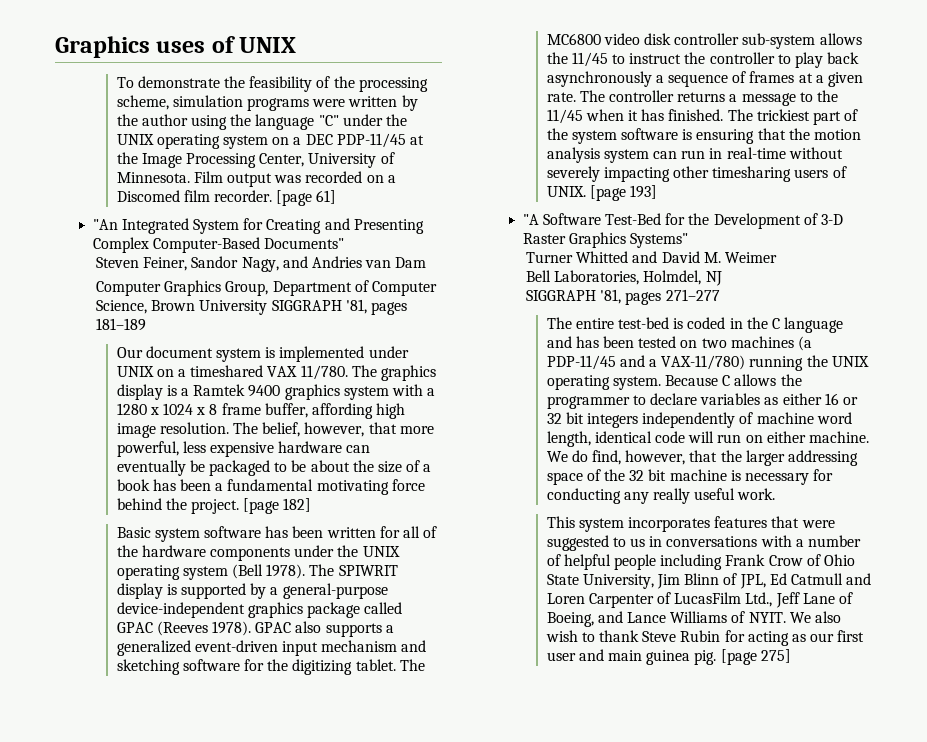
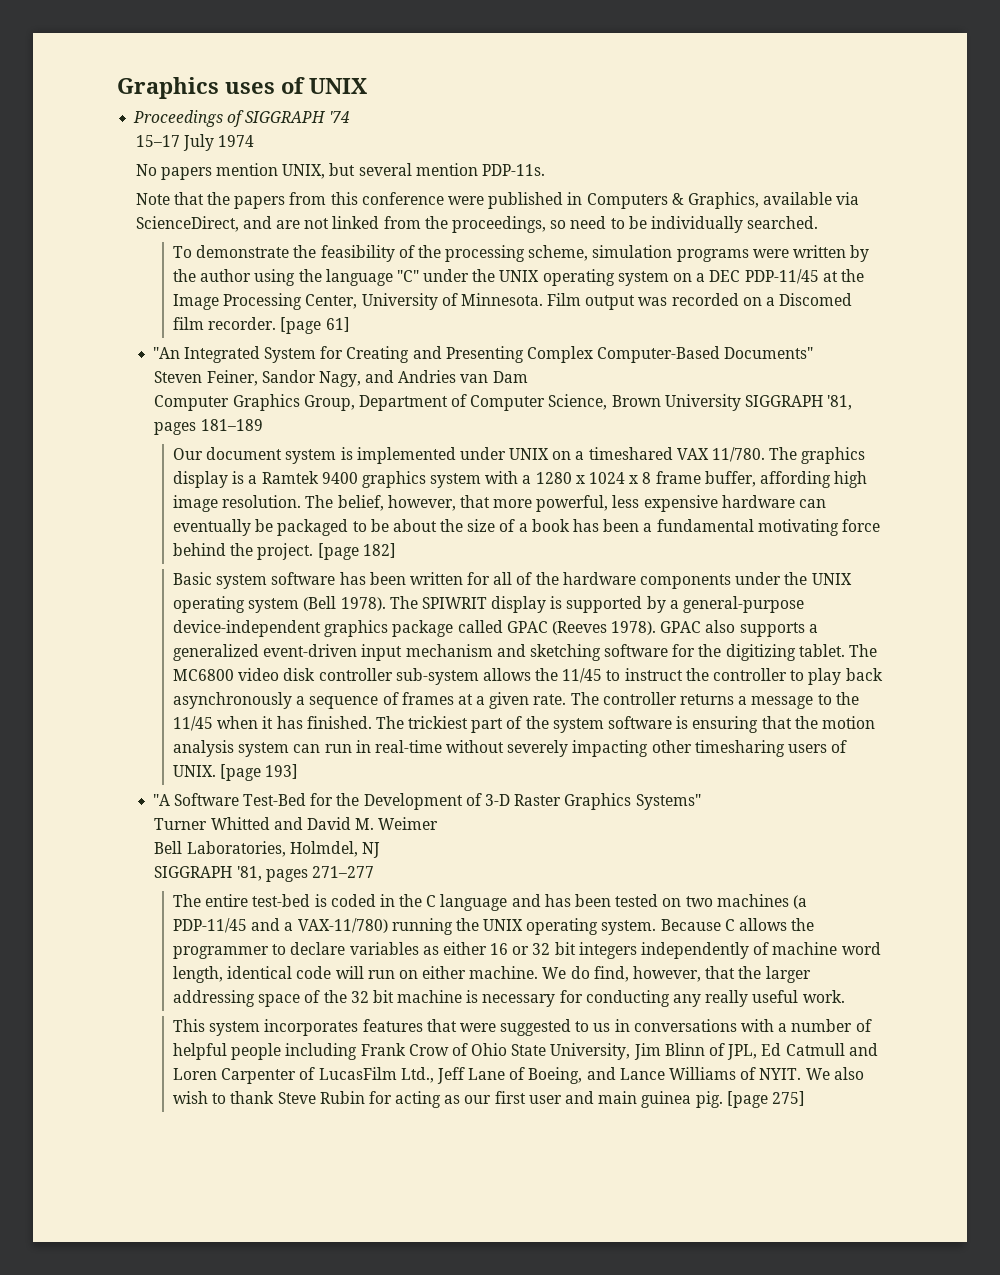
(297, 45) none -> [133,110,350,127] [135,134,255,151] [135,163,545,180] [135,192,860,209] [135,216,819,233] // Proceedings of SIGGRAPH '74 // 15–17 July 1974 // No papers mention UNIX, but several mention PDP-11s. // Note that the papers from this conference were published in Computers & Graphics, available via ScienceDirect, and are not linked from the proceedings, so need to be individually searched.

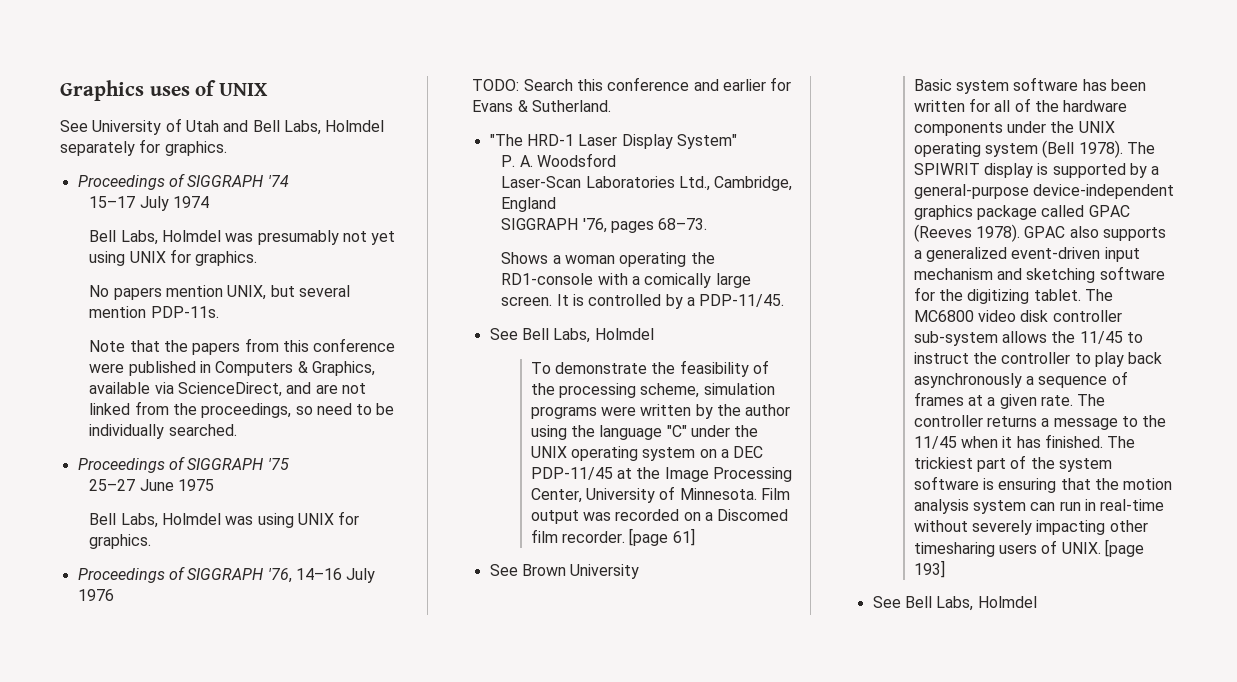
(367, 86) none -> [60,118,385,135] [60,139,227,156] // See University of Utah and Bell Labs, Holmdel separately for graphics.
(255, 141) none -> [89,230,396,245] [89,249,258,266] // Bell Labs, Holmdel was presumably not yet using UNIX for graphics.
(819, 222) none -> [77,456,289,473] [89,479,214,491] [89,511,360,528] [89,534,152,549] [77,566,376,583] [77,589,114,601] [472,77,792,91] [472,100,611,112] [489,134,738,149] [501,153,617,167] [501,176,793,191] [501,197,557,212] [501,218,708,233] [501,252,715,267] [501,273,751,288] [501,294,785,309] [489,328,654,343] // Proceedings of SIGGRAPH '75 // 25–27 June 1975 // Bell Labs, Holmdel was using UNIX for graphics. // Proceedings of SIGGRAPH '76, 14–16 July 1976 // TODO: Search this conference and earlier for Evans & Sutherland. // "The HRD-1 Laser Display System" // P. A. Woodsford // Laser-Scan Laboratories Ltd., Cambridge, England // SIGGRAPH '76, pages 68–73. // Shows a woman operating the RD1-console with a comically large screen. It is controlled by a PDP-11/45. // See Bell Labs, Holmdel
[152,346,814,363] [154,370,528,387] [154,394,853,411] [154,419,263,435] [172,447,866,464] [172,471,868,488] [172,495,827,512] [172,519,880,536] [172,543,396,560] "An Integrated System for Creating and Presenting Complex Computer-Based Documents" // Steven Feiner, Sandor Nagy, and Andries van Dam // Computer Graphics Group, Department of Computer Science, Brown University SIGGRAPH '81, pages 181–189 // Our document system is implemented under UNIX on a timeshared VAX 11/780. The graphics display is a Ramtek 9400 graphics system with a 1280 x 1024 x 8 frame buffer, affording high image resolution. The belief, however, that more powerful, less expensive hardware can eventually be packaged to be about the size of a book has been a fundamental motivating force behind the project. [page 182] -> [489,564,640,579] See Brown University
[152,793,701,810] [154,817,439,830] [154,841,380,858] [154,866,374,882] [172,894,807,911] [172,918,815,935] [172,942,881,959] [172,966,811,983] [172,990,845,1007] [172,1019,872,1036] [172,1043,878,1060] [172,1067,864,1084] [172,1091,805,1108] "A Software Test-Bed for the Development of 3-D Raster Graphics Systems" // Turner Whitted and David M. Weimer // Bell Laboratories, Holmdel, NJ // SIGGRAPH '81, pages 271–277 // The entire test-bed is coded in the C language and has been tested on two machines (a PDP-11/45 and a VAX-11/780) running the UNIX operating system. Because C allows the programmer to declare variables as either 16 or 32 bit integers independently of machine word length, identical code will run on either machine. We do find, however, that the larger addressing space of the 32 bit machine is necessary for conducting any really useful work. // This system incorporates features that were suggested to us in conversations with a number of helpful people including Frank Crow of Ohio State University, Jim Blinn of JPL, Ed Catmull and Loren Carpenter of LucasFilm Ltd., Jeff Lane of Boeing, and Lance Williams of NYIT. We also wish to thank Steve Rubin for acting as our first user and main guinea pig. [page 275] -> [872,596,1037,611] See Bell Labs, Holmdel

